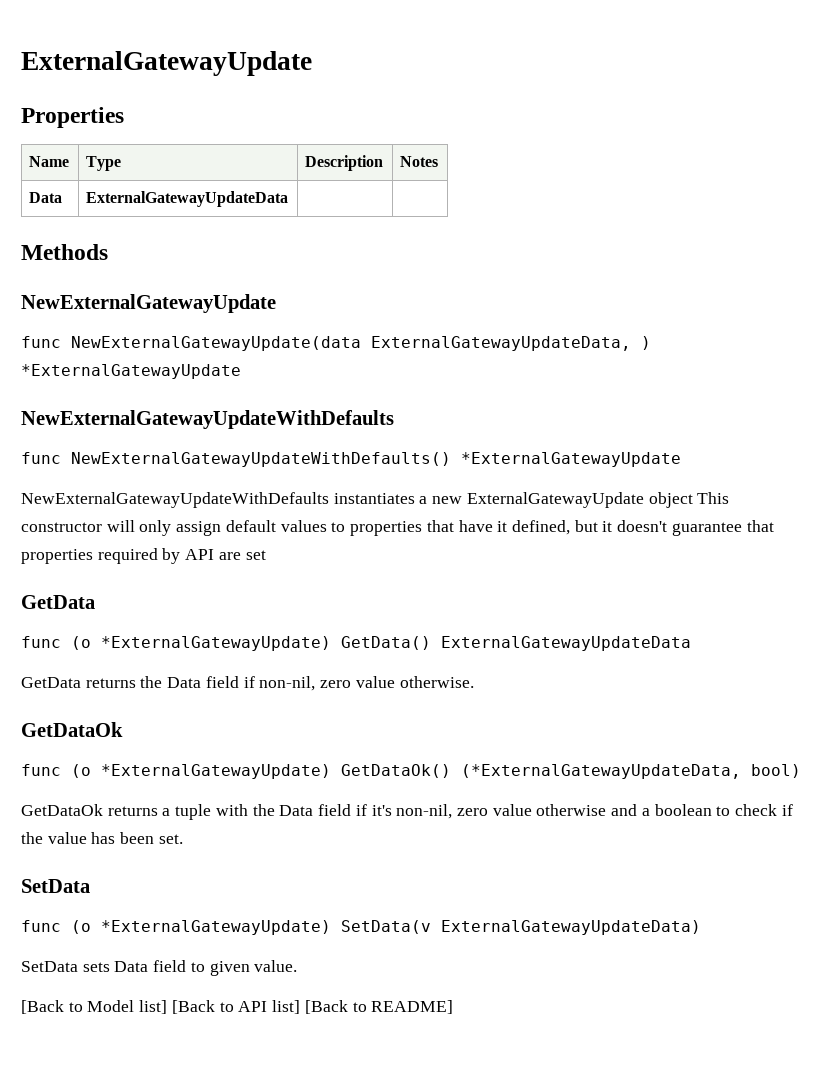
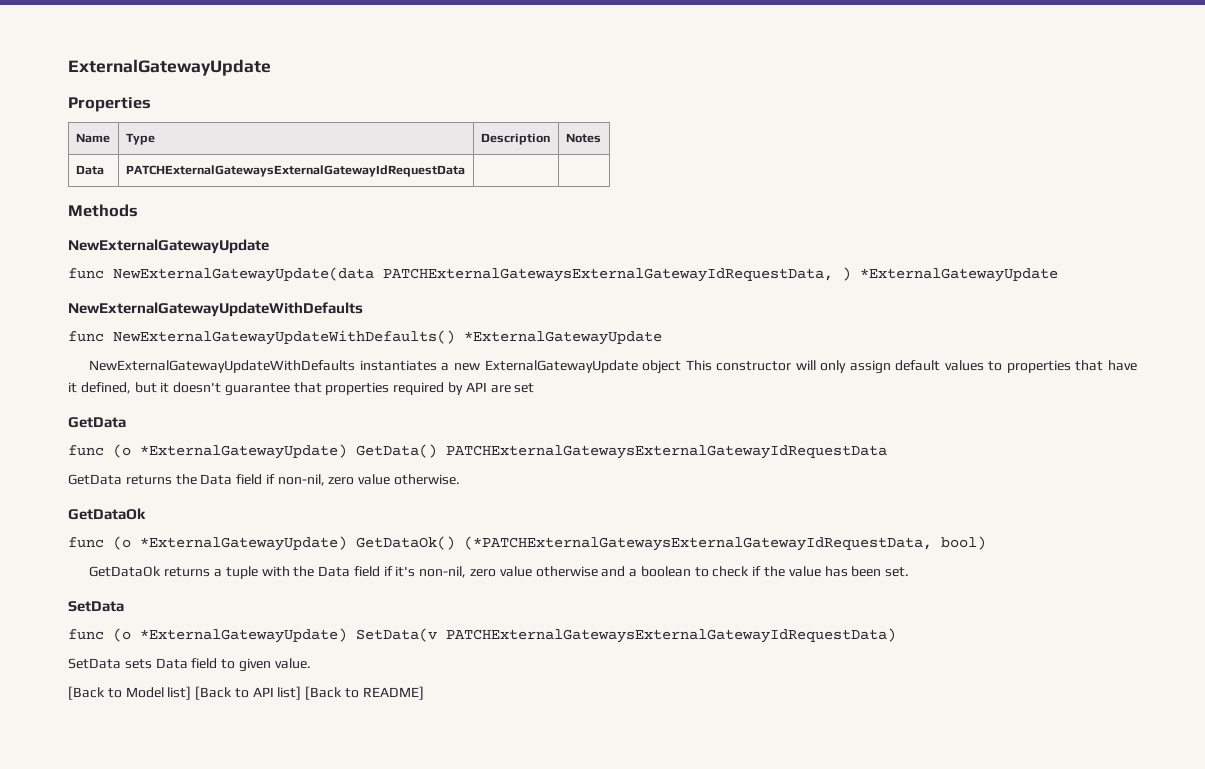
[86,191,289,207] ExternalGatewayUpdateData -> [125,165,465,177] PATCHExternalGatewaysExternalGatewayIdRequestData
[371,336,631,351] ExternalGatewayUpdateData, -> [383,268,833,282] PATCHExternalGatewaysExternalGatewayIdRequestData,
[441,636,691,651] ExternalGatewayUpdateData -> [446,445,887,459] PATCHExternalGatewaysExternalGatewayIdRequestData
[461,764,741,779] (*ExternalGatewayUpdateData, -> [464,536,932,551] (*PATCHExternalGatewaysExternalGatewayIdRequestData,
[441,920,701,935] ExternalGatewayUpdateData) -> [446,628,896,643] PATCHExternalGatewaysExternalGatewayIdRequestData)

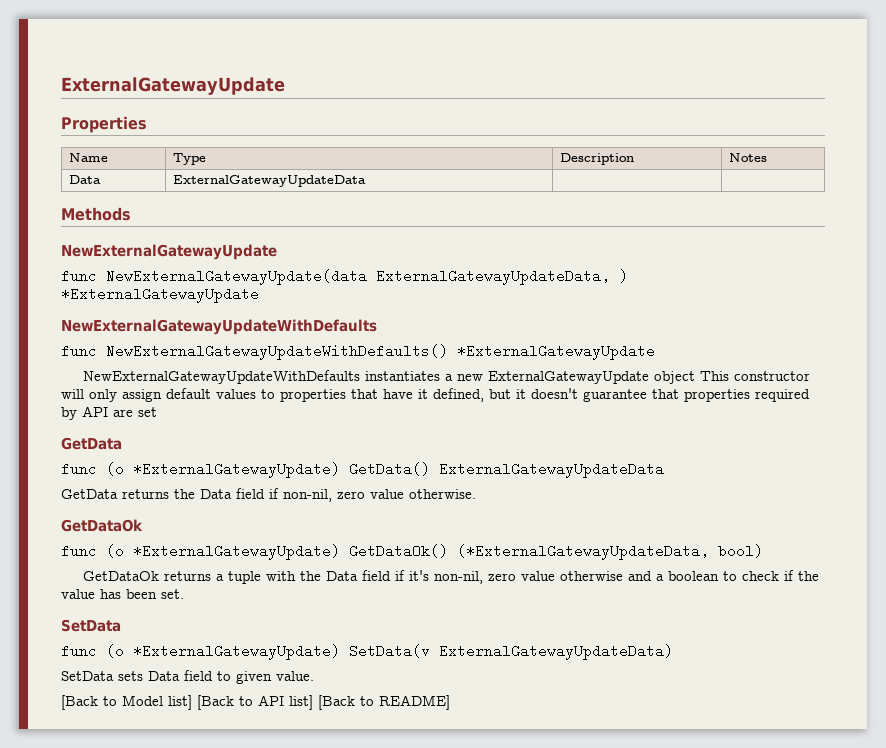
[125,165,465,177] PATCHExternalGatewaysExternalGatewayIdRequestData -> [173,175,367,187] ExternalGatewayUpdateData
[383,268,833,282] PATCHExternalGatewaysExternalGatewayIdRequestData, -> [376,269,610,285] ExternalGatewayUpdateData,
[446,445,887,459] PATCHExternalGatewaysExternalGatewayIdRequestData -> [439,462,664,478] ExternalGatewayUpdateData
[464,536,932,551] (*PATCHExternalGatewaysExternalGatewayIdRequestData, -> [457,544,709,560] (*ExternalGatewayUpdateData,
[446,628,896,643] PATCHExternalGatewaysExternalGatewayIdRequestData) -> [439,644,673,660] ExternalGatewayUpdateData)

